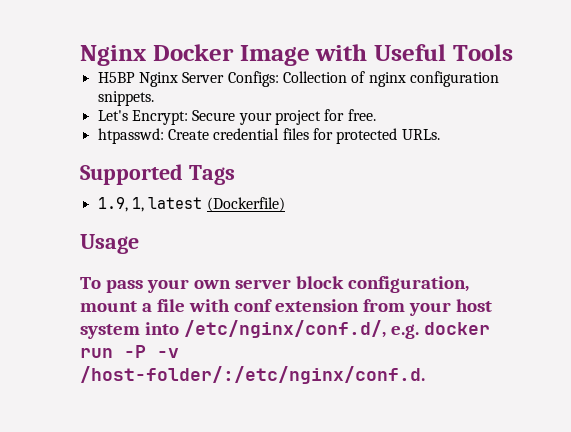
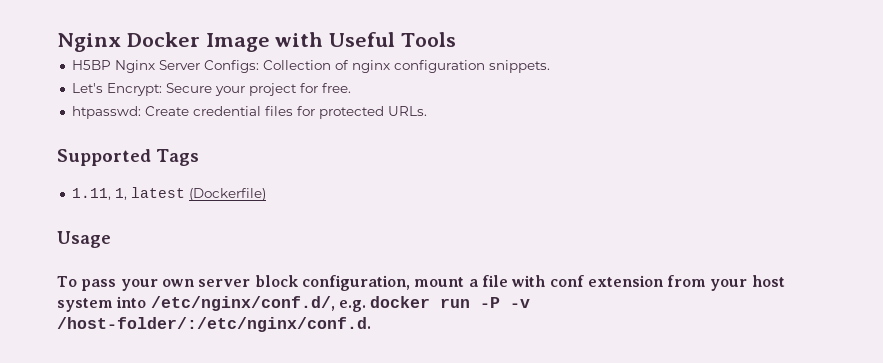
[97,197,128,212] 1.9, -> [71,188,111,200] 1.11,

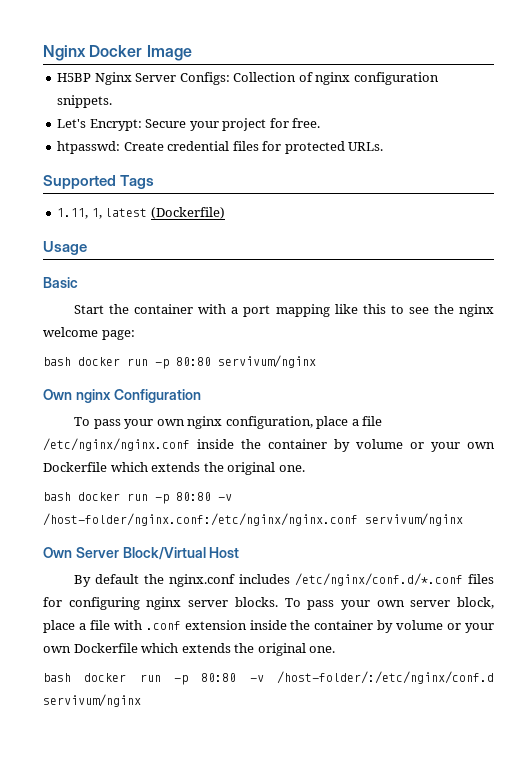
[275,32,457,47] with Useful Tools -> (192, 53) none
(111, 239) none -> [43,277,78,288] [74,304,495,317] [43,327,135,340] [43,355,316,369] [43,389,201,403] [74,416,383,429] [43,438,495,452] [43,462,305,475] [43,492,232,504] [43,513,463,526] [43,547,240,560] [74,573,495,587] [43,597,278,610] Basic // Start the container with a port mapping like this to see the nginx welcome page: // bash docker run -p 80:80 servivum/nginx // Own nginx Configuration // To pass your own nginx configuration, place a file /etc/nginx/nginx.conf inside the container by volume or your own Dockerfile which extends the original one. // bash docker run -p 80:80 -v /host-folder/nginx.conf:/etc/nginx/nginx.conf servivum/nginx // Own Server Block/Virtual Host // By default the nginx.conf includes /etc/nginx/conf.d/*.conf files for configuring nginx server blocks.
[254,275,785,291] [57,296,531,312] [57,317,371,332] block configuration, mount a file with conf extension from your host system into /etc/nginx/conf.d/, e.g. docker run -P -v /host-folder/:/etc/nginx/conf.d. -> [456,597,494,609] [43,620,495,633] [43,643,336,656] [43,671,494,685] [43,694,141,707] block, place a file with .conf extension inside the container by volume or your own Dockerfile which extends the original one. // bash docker run -p 80:80 -v /host-folder/:/etc/nginx/conf.d servivum/nginx

